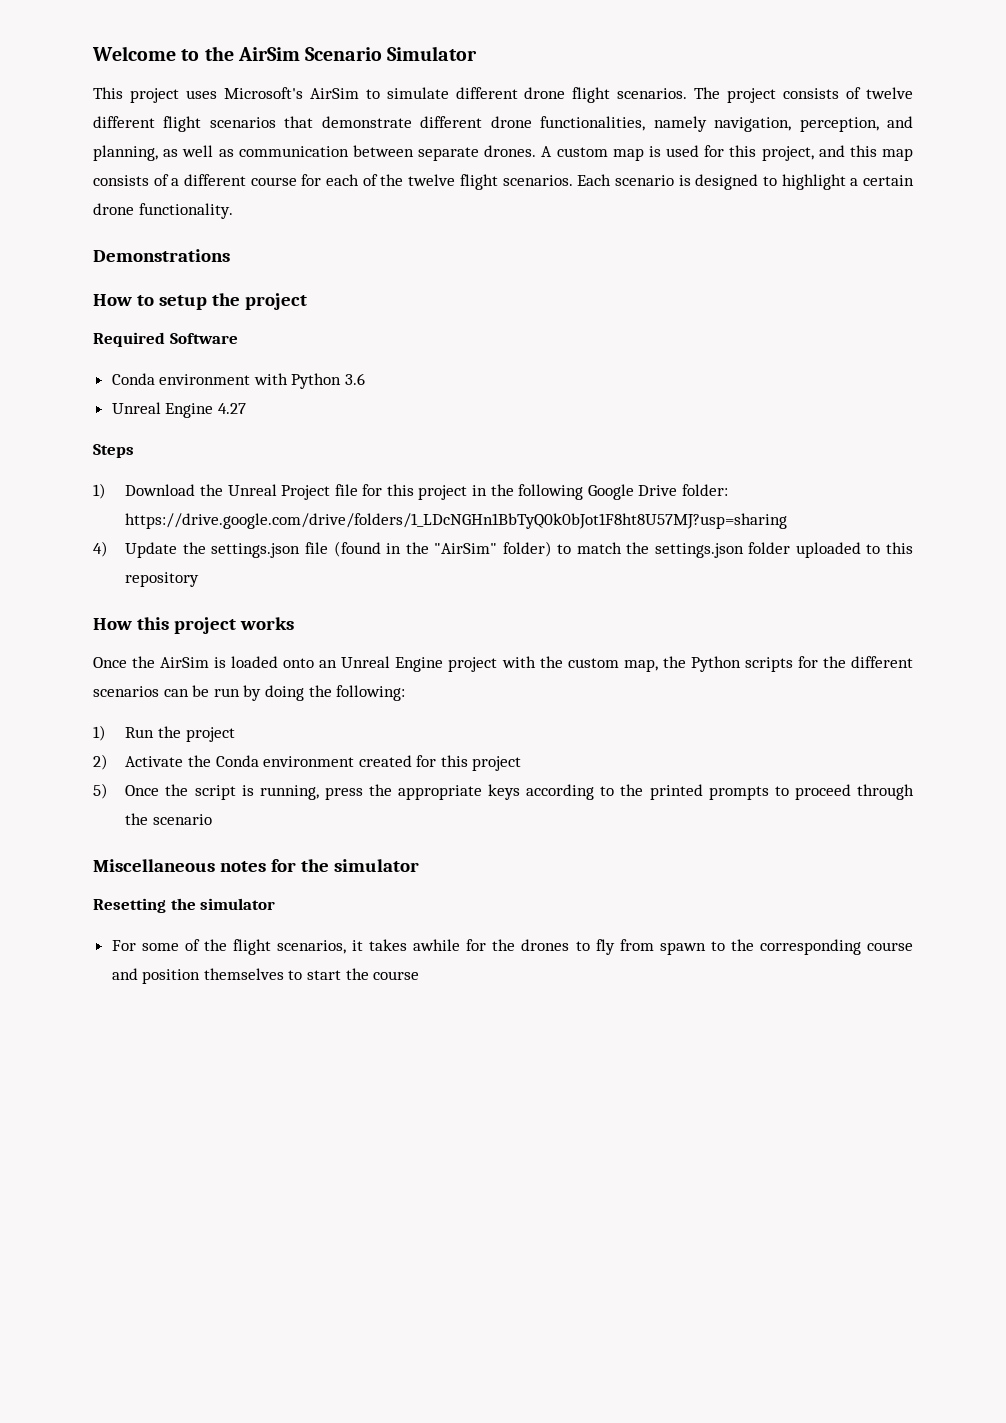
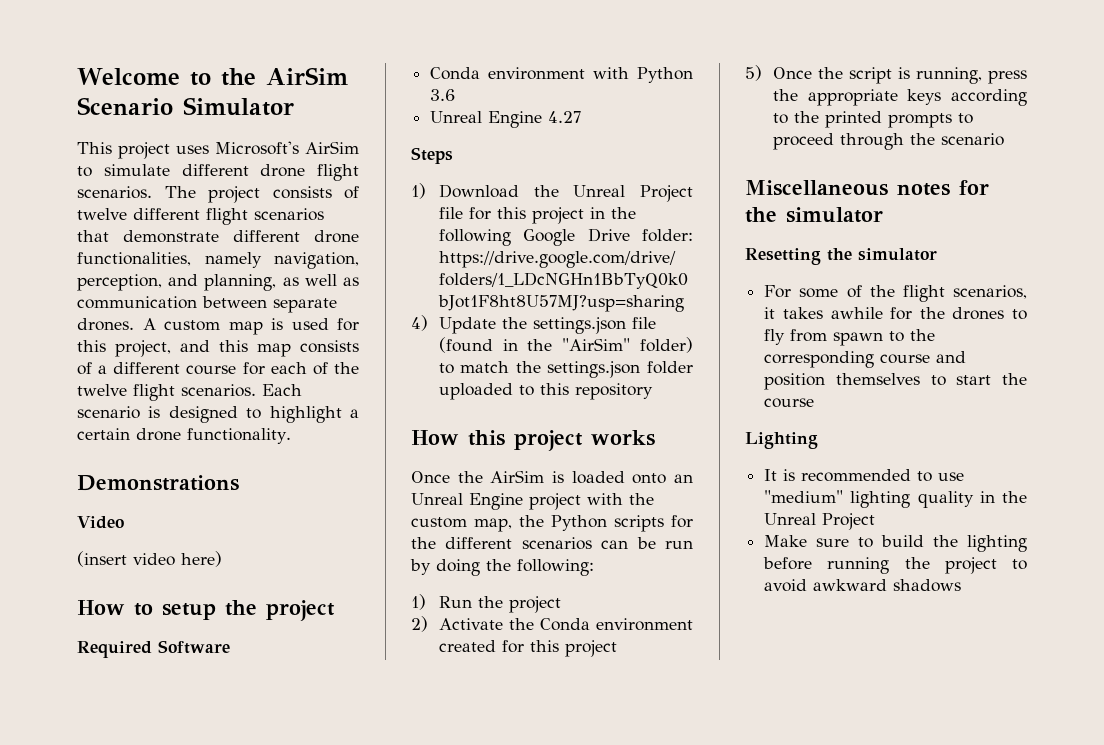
(230, 255) none -> [77,516,124,529] [77,551,222,567] // Video // (insert video here)
(420, 975) none -> [745,432,818,449] [764,469,965,482] [764,490,1027,508] [764,513,876,530] [764,535,1027,552] [763,557,1027,574] [764,579,962,592] // Lighting // It is recommended to use "medium" lighting quality in the Unreal Project // Make sure to build the lighting before running the project to avoid awkward shadows

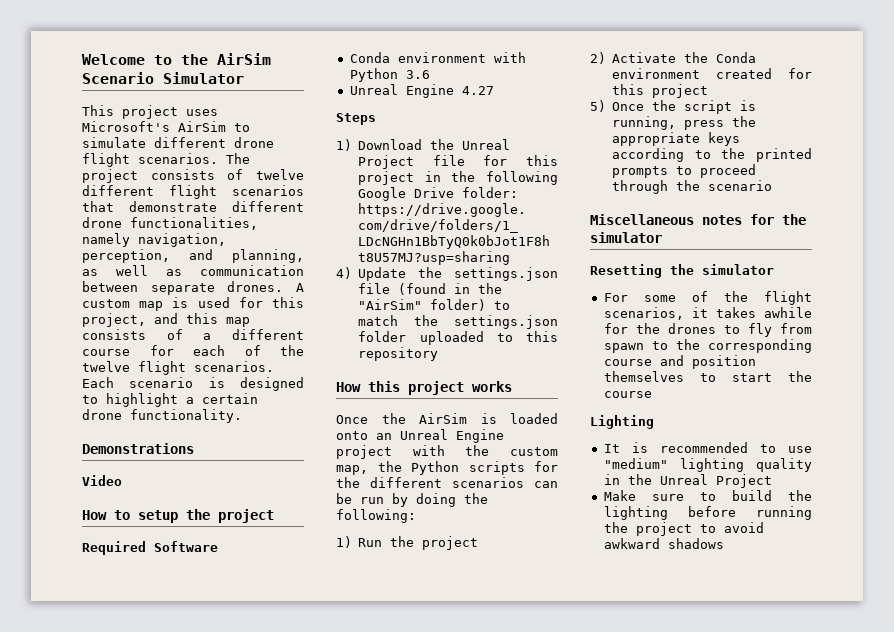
[77,551,222,567] // (insert video here) -> (122, 480) none

